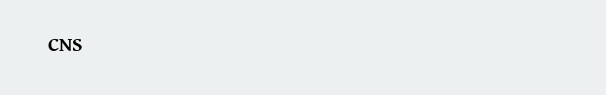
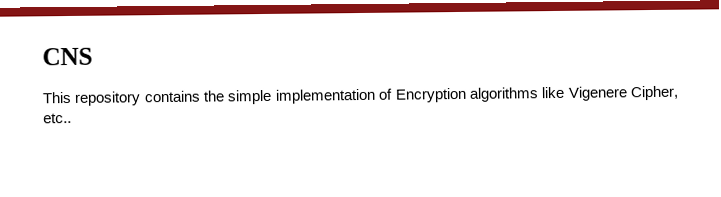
(83, 44) none -> [42,85,680,106] [43,112,72,124] // This repository contains the simple implementation of Encryption algorithms like Vigenere Cipher, etc..

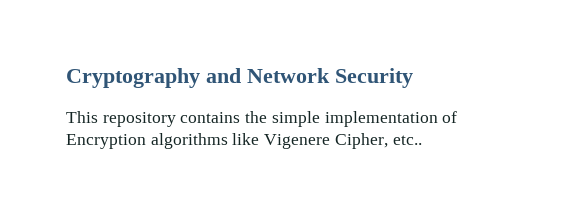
[42,47,93,66] CNS -> [66,68,413,88] Cryptography and Network Security

